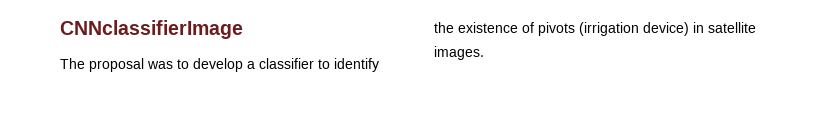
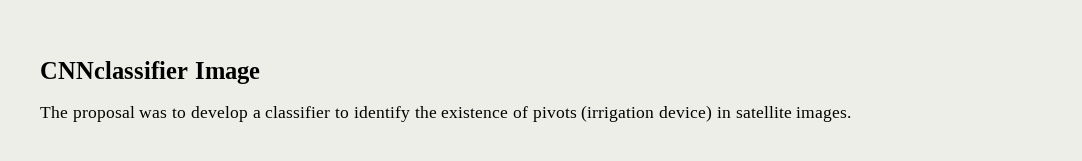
[60,20,243,39] CNNclassifierImage -> [40,61,260,84] CNNclassifier Image

